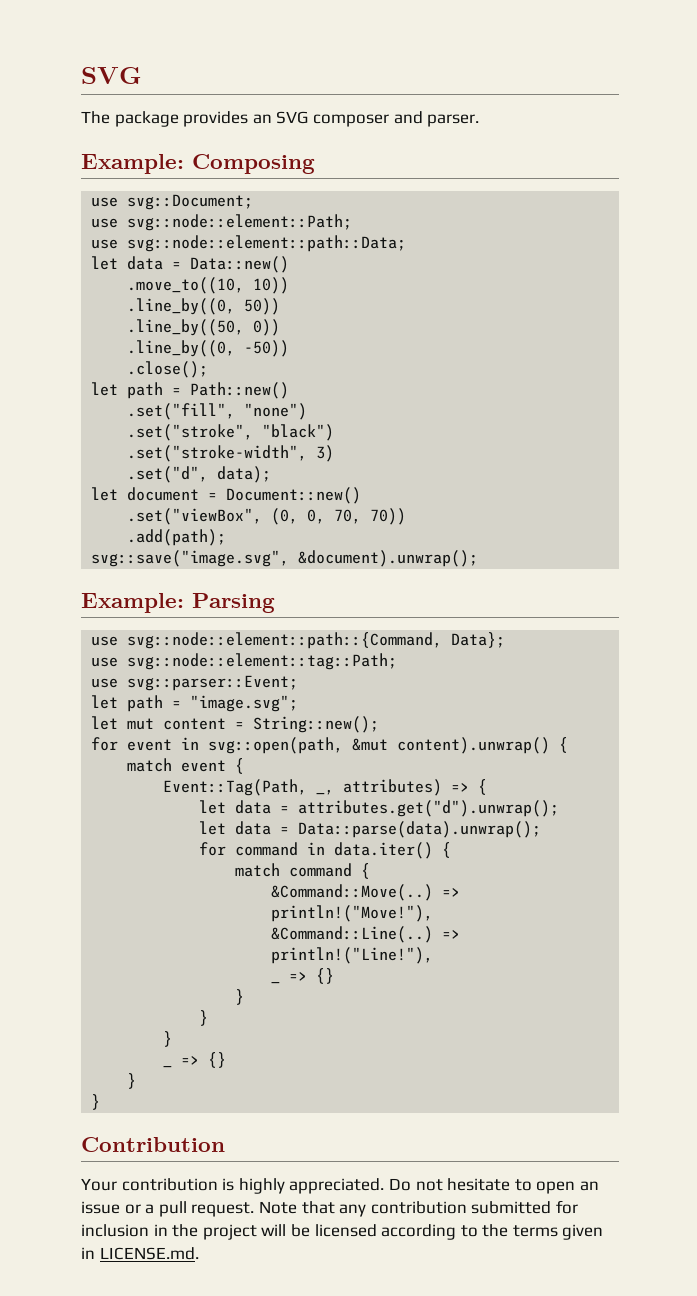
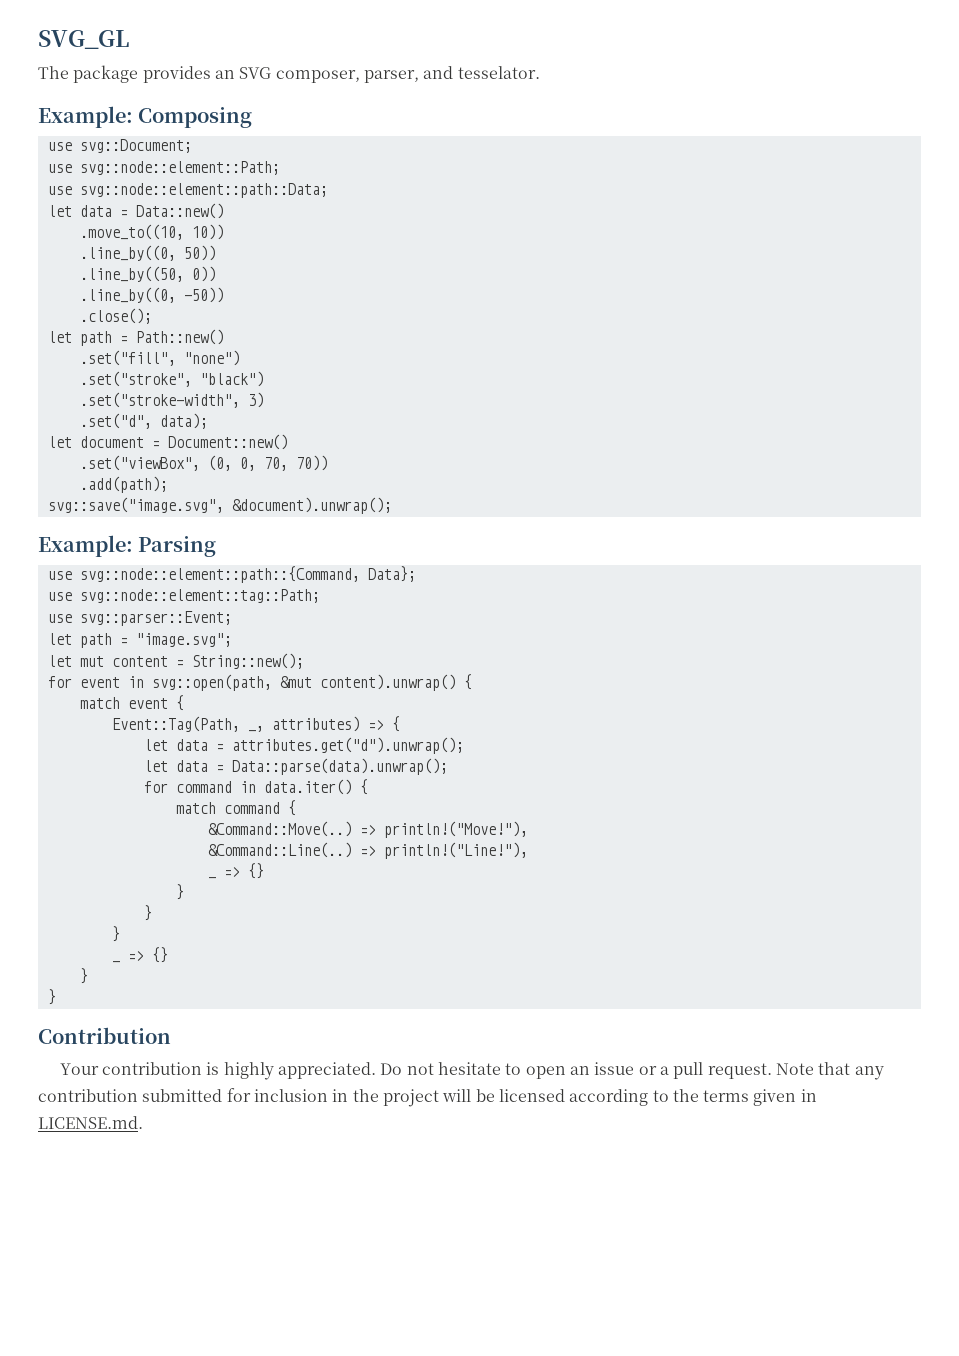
[81,67,142,84] SVG -> [38,30,129,49] SVG_GL
[312,111,480,127] composer and parser. -> [275,66,540,83] composer, parser, and tesselator.

